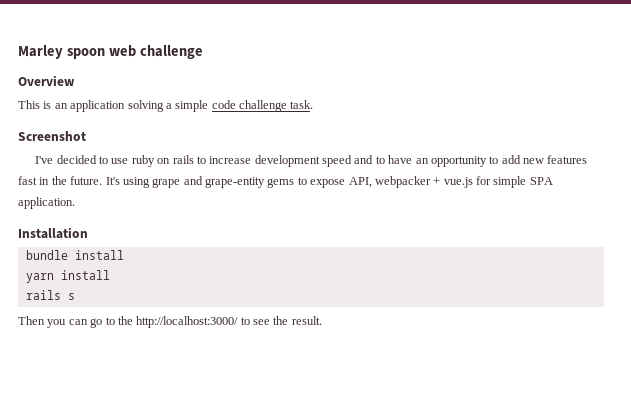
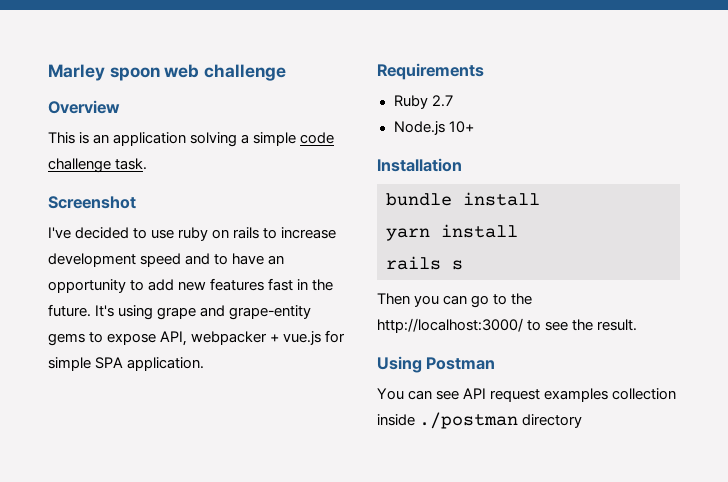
(75, 203) none -> [377,63,484,80] [393,95,453,109] [393,121,474,135] // Requirements // Ruby 2.7 // Node.js 10+
(322, 320) none -> [377,356,496,373] [377,388,677,402] [377,412,583,429] // Using Postman // You can see API request examples collection inside ./postman directory

